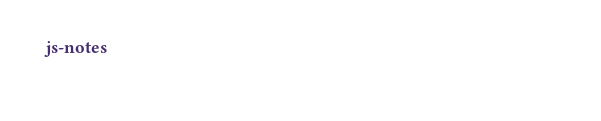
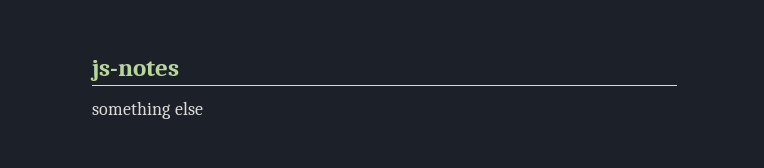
(107, 49) none -> [92,101,203,119] // something else

